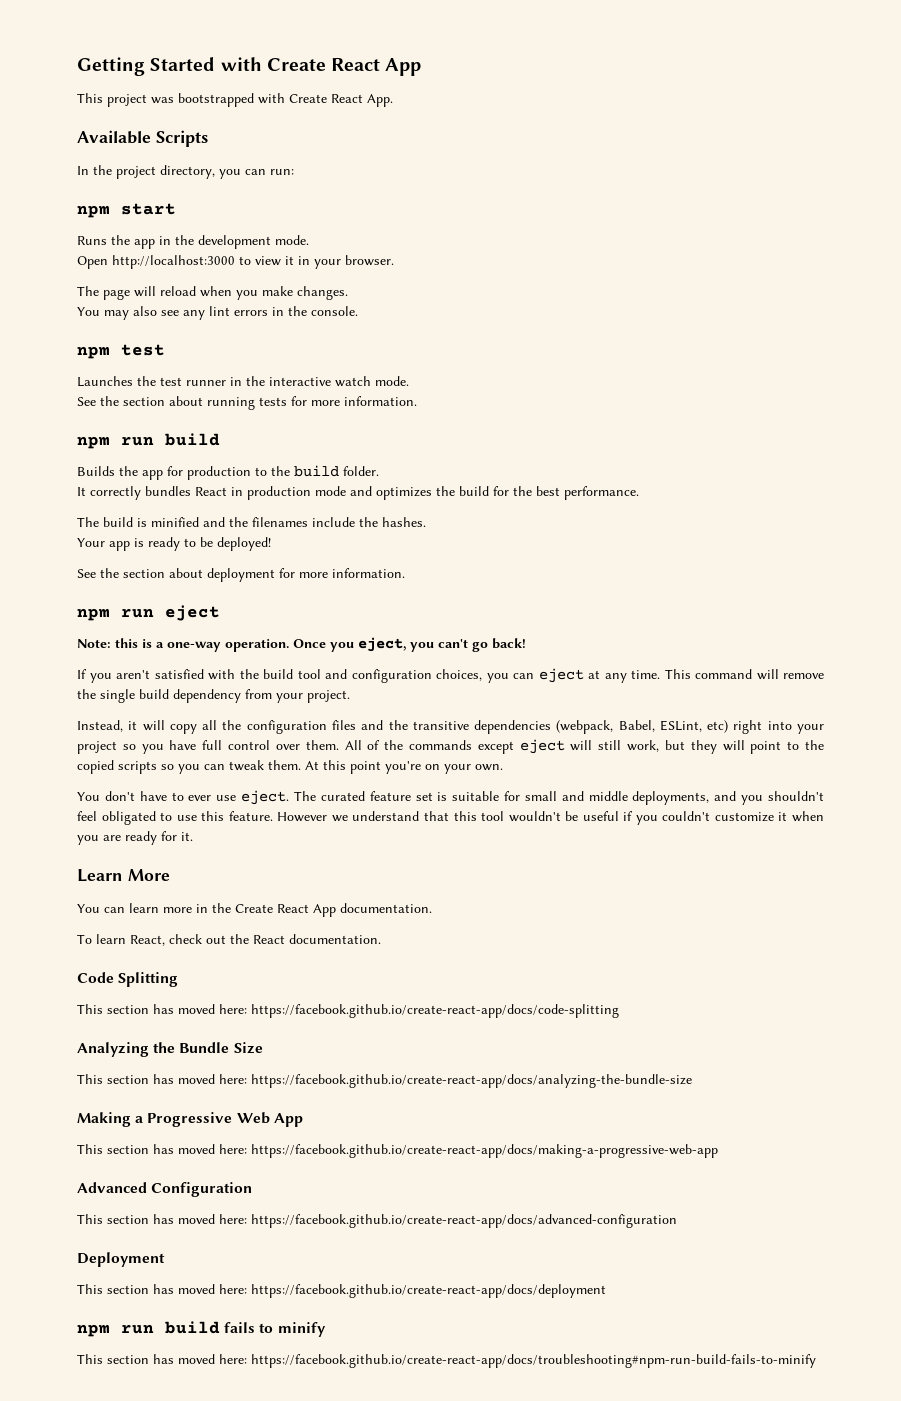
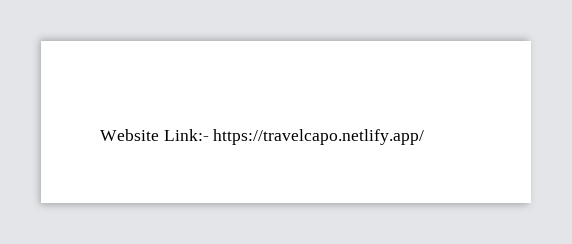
[77,57,422,76] [77,93,393,107] [77,130,208,147] [77,165,294,179] [77,203,176,218] [77,235,309,249] [77,255,394,269] [77,286,348,300] [77,306,358,320] [77,344,165,359] [77,376,409,387] [77,396,417,410] [77,433,220,449] [77,465,379,480] [77,486,639,500] [77,517,426,527] [77,537,271,551] [77,568,405,582] [77,605,220,621] [77,637,526,652] [77,668,824,683] [77,689,350,703] [77,720,825,734] [77,739,825,754] [77,760,503,774] [77,790,825,805] [77,811,824,825] [77,831,193,845] [77,869,170,882] [77,903,432,917] [77,934,381,946] [77,972,179,987] [77,1004,619,1018] [77,1042,263,1057] [77,1074,692,1088] [77,1112,303,1127] [77,1144,718,1158] [77,1182,253,1197] [77,1214,677,1228] [77,1252,165,1267] [77,1284,606,1298] [77,1321,326,1337] [77,1354,816,1368] Getting Started with Create React App // This project was bootstrapped with Create React App. // Available Scripts // In the project directory, you can run: // npm start // Runs the app in the development mode. // Open http://localhost:3000 to view it in your browser. // The page will reload when you make changes. // You may also see any lint errors in the console. // npm test // Launches the test runner in the interactive watch mode. // See the section about running tests for more information. // npm run build // Builds the app for production to the build folder. // It correctly bundles React in production mode and optimizes the build for the best performance. // The build is minified and the filenames include the hashes. // Your app is ready to be deployed! // See the section about deployment for more information. // npm run eject // Note: this is a one-way operation. Once you eject, you can't go back! // If you aren't satisfied with the build tool and configuration choices, you can eject at any time. This command will remove the single build dependency from your project. // Instead, it will copy all the configuration files and the transitive dependencies (webpack, Babel, ESLint, etc) right into your project so you have full control over them. All of the commands except eject will still work, but they will point to the copied scripts so you can tweak them. At this point you're on your own. // You don't have to ever use eject. The curated feature set is suitable for small and middle deployments, and you shouldn't feel obligated to use this feature. However we understand that this tool wouldn't be useful if you couldn't customize it when you are ready for it. // Learn More // You can learn more in the Create React App documentation. // To learn React, check out the React documentation. // Code Splitting // This section has moved here: https://facebook.github.io/create-react-app/docs/code-splitting // Analyzing the Bundle Size // This section has moved here: https://facebook.github.io/create-react-app/docs/analyzing-the-bundle-size // Making a Progressive Web App // This section has moved here: https://facebook.github.io/create-react-app/docs/making-a-progressive-web-app // Advanced Configuration // This section has moved here: https://facebook.github.io/create-react-app/docs/advanced-configuration // Deployment // This section has moved here: https://facebook.github.io/create-react-app/docs/deployment // npm run build fails to minify // This section has moved here: https://facebook.github.io/create-react-app/docs/troubleshooting#npm-run-build-fails-to-minify -> [100,129,425,145] Website Link:- https://travelcapo.netlify.app/

